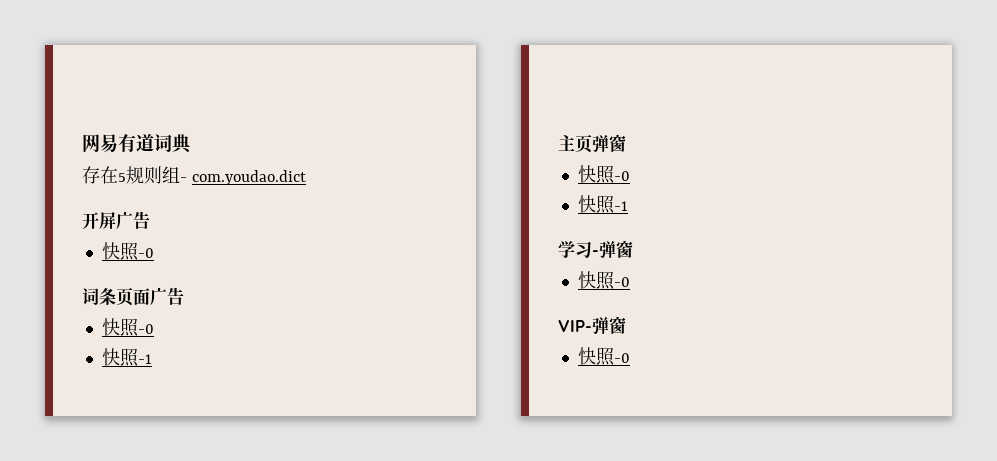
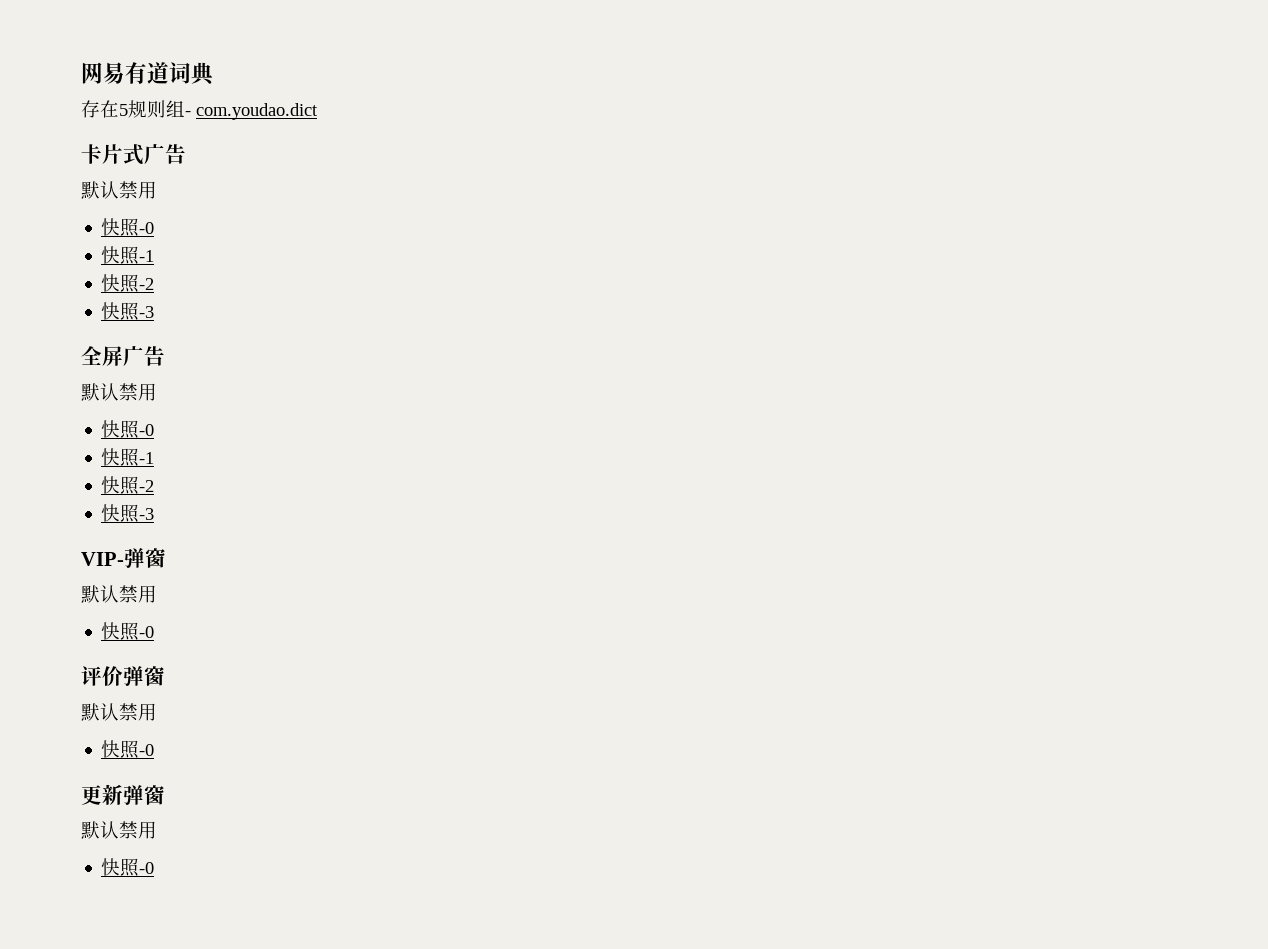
[82,211,150,229] [101,242,154,261] [82,287,184,306] [101,318,154,337] [101,348,152,367] [558,134,626,153] [577,165,630,184] [577,195,628,214] [558,240,633,258] [577,271,630,290] [558,316,626,334] [577,347,630,366] 开屏广告 // 快照-0 // 词条页面广告 // 快照-0 // 快照-1 // 主页弹窗 // 快照-0 // 快照-1 // 学习-弹窗 // 快照-0 // VIP-弹窗 // 快照-0 -> [81,144,186,165] [81,181,157,199] [101,218,155,237] [101,246,155,265] [101,274,155,293] [101,302,155,321] [81,346,165,366] [81,383,157,401] [101,420,155,439] [101,448,155,467] [101,476,155,495] [101,504,155,523] [81,548,166,568] [81,585,157,603] [101,622,155,641] [81,666,165,686] [81,703,157,721] [101,740,155,759] [81,784,165,805] [81,821,157,839] [101,858,155,877] 卡片式广告 // 默认禁用 // 快照-0 // 快照-1 // 快照-2 // 快照-3 // 全屏广告 // 默认禁用 // 快照-0 // 快照-1 // 快照-2 // 快照-3 // VIP-弹窗 // 默认禁用 // 快照-0 // 评价弹窗 // 默认禁用 // 快照-0 // 更新弹窗 // 默认禁用 // 快照-0

